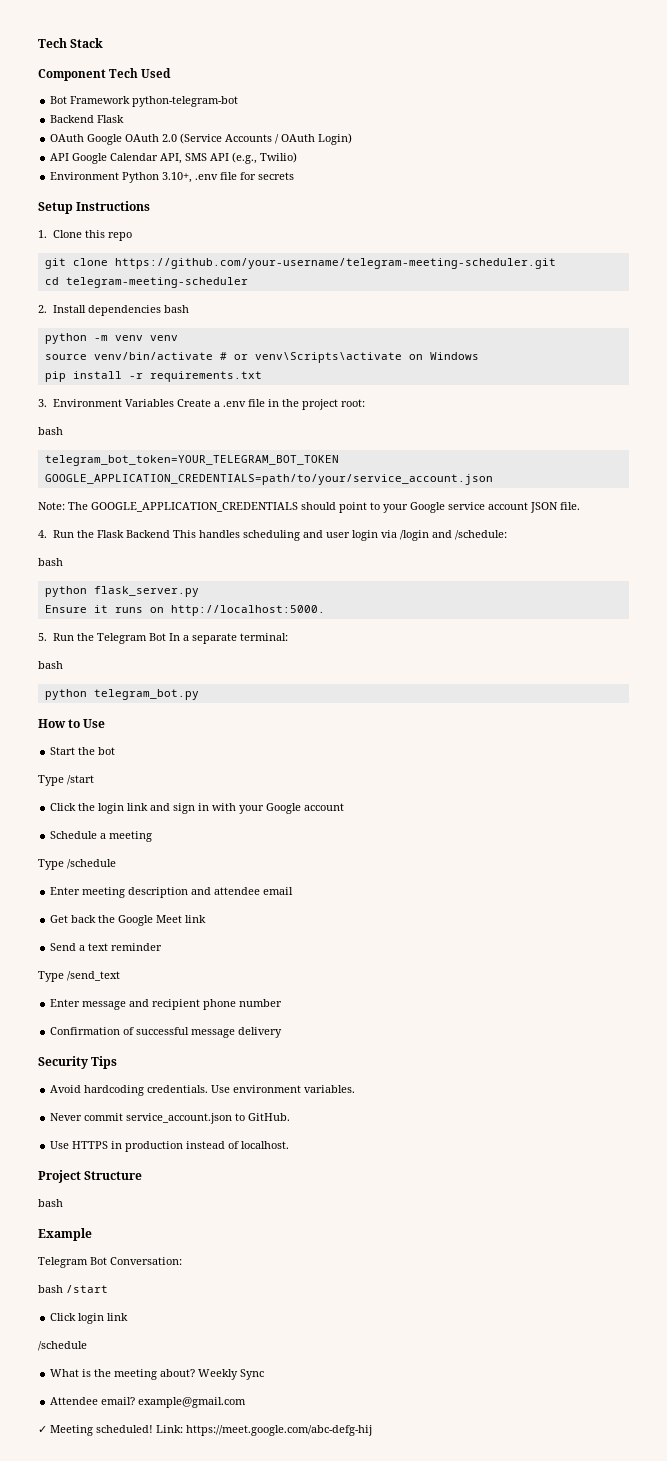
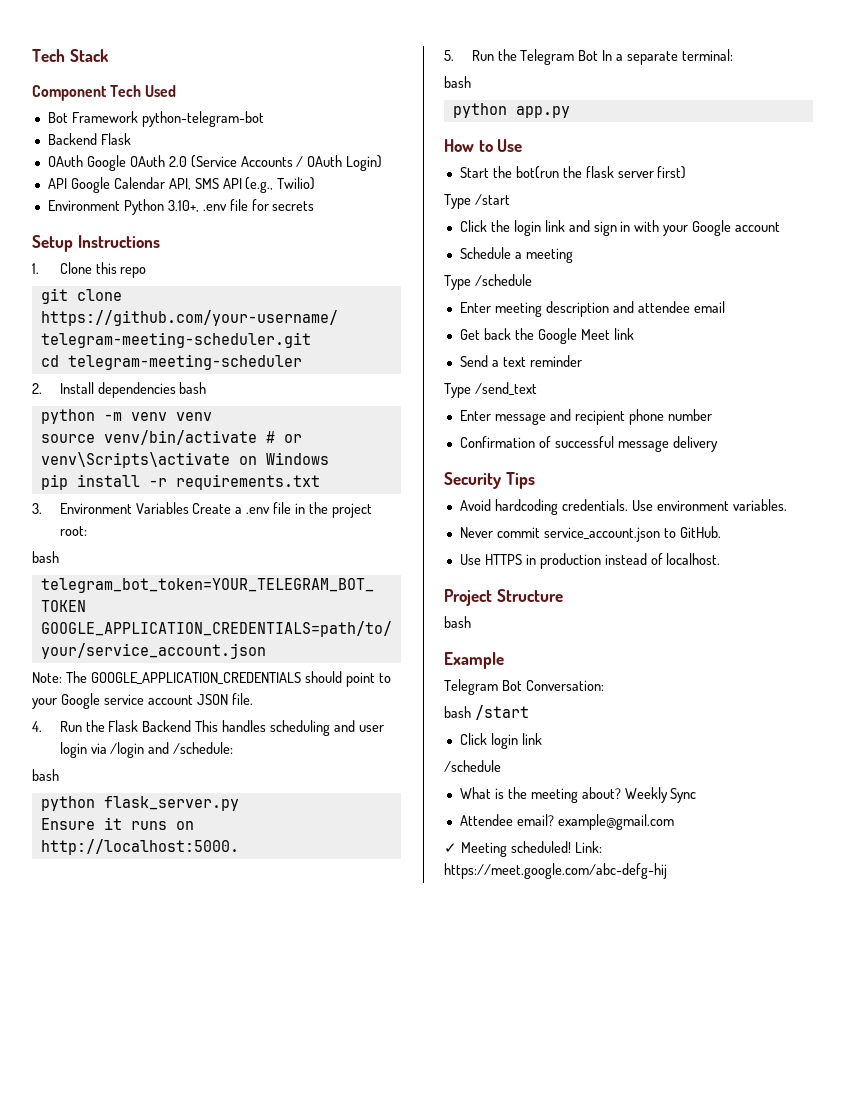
[93,689,199,700] telegram_bot.py -> [515,106,570,118] app.py
[98,747,116,755] bot -> [515,166,687,179] bot(run the flask server first)

